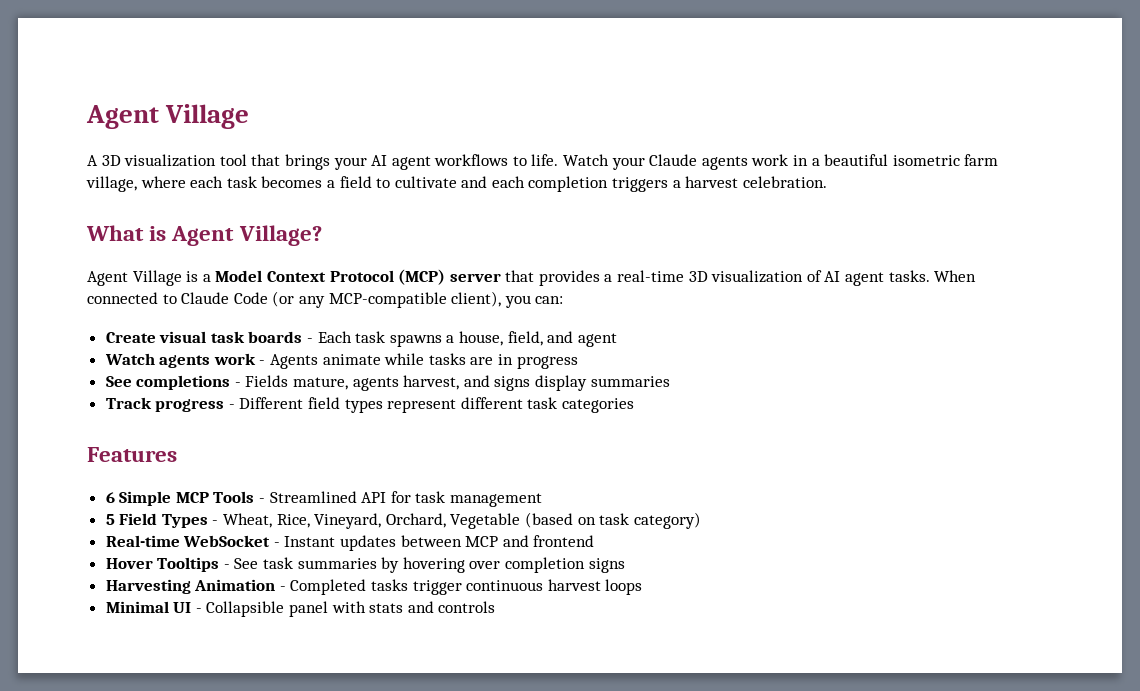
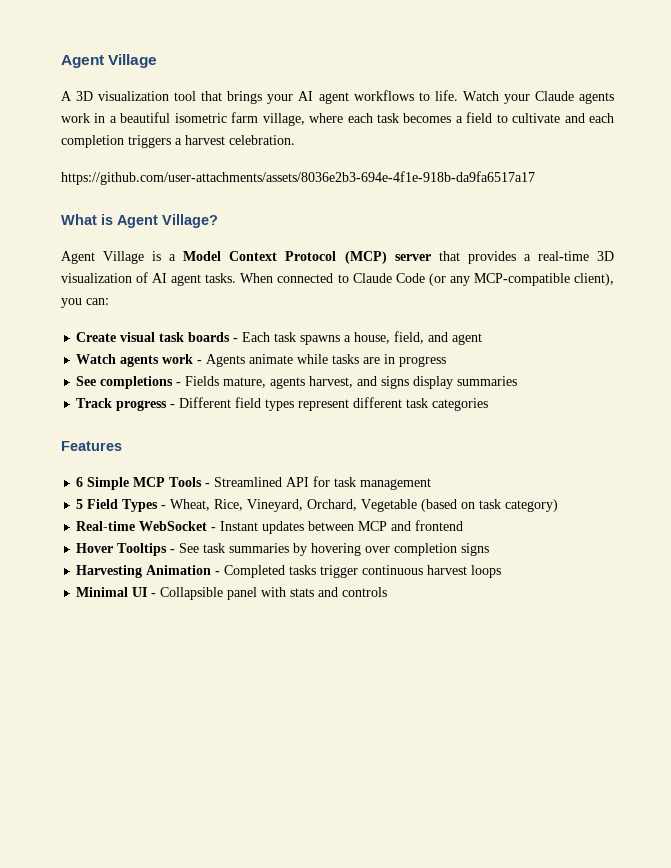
(827, 182) none -> [61,171,535,185] // https://github.com/user-attachments/assets/8036e2b3-694e-4f1e-918b-da9fa6517a17

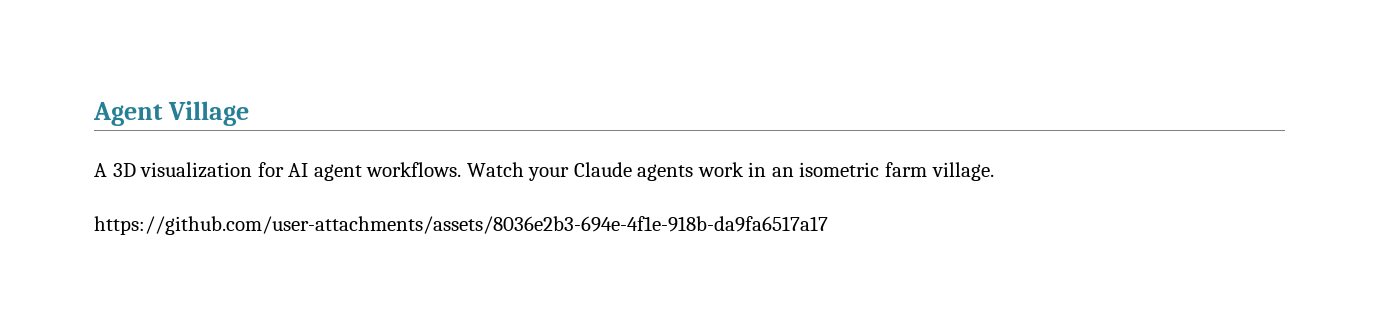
[174,90,458,104] tool that brings your AI agent workflows to life. -> [257,162,462,181] for AI agent workflows.
[109,112,614,126] [61,135,295,148] [61,171,535,185] [61,214,218,228] [61,251,615,264] [61,272,615,286] [61,298,109,308] [76,331,483,345] [76,354,447,367] [76,376,518,389] [76,397,489,411] [61,441,122,451] [76,476,432,490] [76,499,559,512] [76,520,464,534] [76,543,490,556] [76,565,502,578] [76,587,388,600] a beautiful isometric farm village, where each task becomes a field to cultivate and each completion triggers a harvest celebration. // https://github.com/user-attachments/assets/8036e2b3-694e-4f1e-918b-da9fa6517a17 // What is Agent Village? // Agent Village is a Model Context Protocol (MCP) server that provides a real-time 3D visualization of AI agent tasks. When connected to Claude Code (or any MCP-compatible client), you can: // Create visual task boards - Each task spawns a house, field, and agent // Watch agents work - Agents animate while tasks are in progress // See completions - Fields mature, agents harvest, and signs display summaries // Track progress - Different field types represent different task categories // Features // 6 Simple MCP Tools - Streamlined API for task management // 5 Field Types - Wheat, Rice, Vineyard, Orchard, Vegetable (based on task category) // Real-time WebSocket - Instant updates between MCP and frontend // Hover Tooltips - See task summaries by hovering over completion signs // Harvesting Animation - Completed tasks trigger continuous harvest loops // Minimal UI - Collapsible panel with stats and controls -> [771,162,994,181] [94,216,828,235] an isometric farm village. // https://github.com/user-attachments/assets/8036e2b3-694e-4f1e-918b-da9fa6517a17

